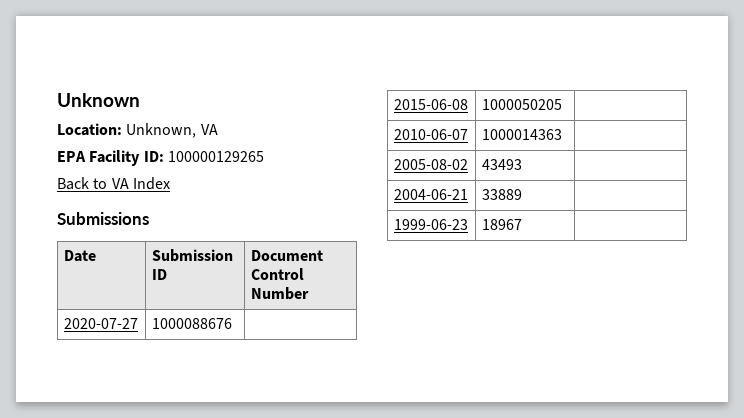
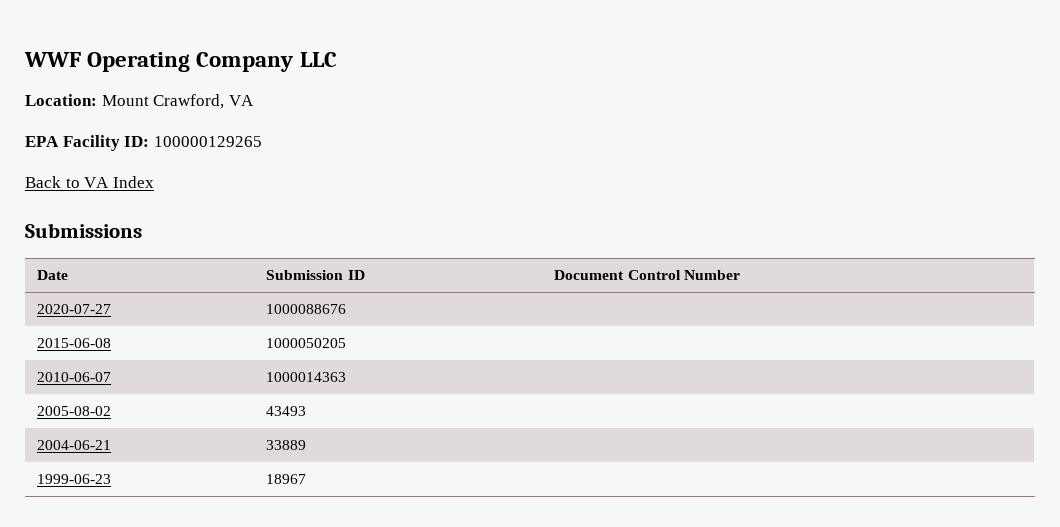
[57,93,140,107] Unknown -> [24,52,337,72] WWF Operating Company LLC
[126,123,197,138] Unknown, -> [101,94,225,109] Mount Crawford,

